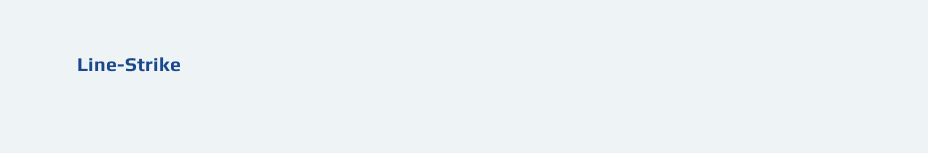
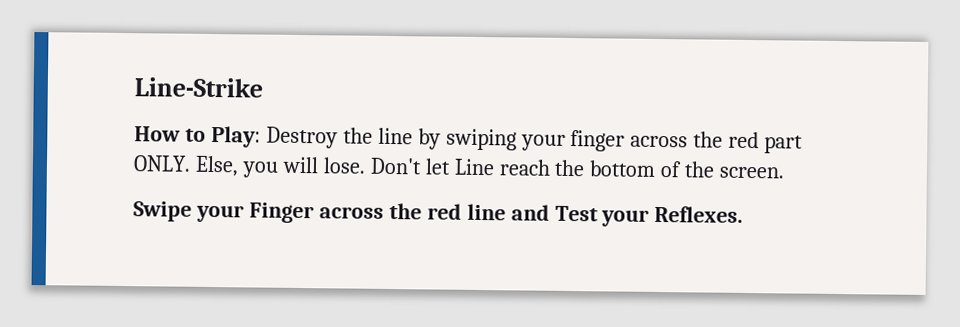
(181, 64) none -> [134,125,804,154] [133,155,785,179] [133,201,744,227] // How to Play: Destroy the line by swiping your finger across the red part ONLY. Else, you will lose. Don't let Line reach the bottom of the screen. // Swipe your Finger across the red line and Test your Reflexes.

